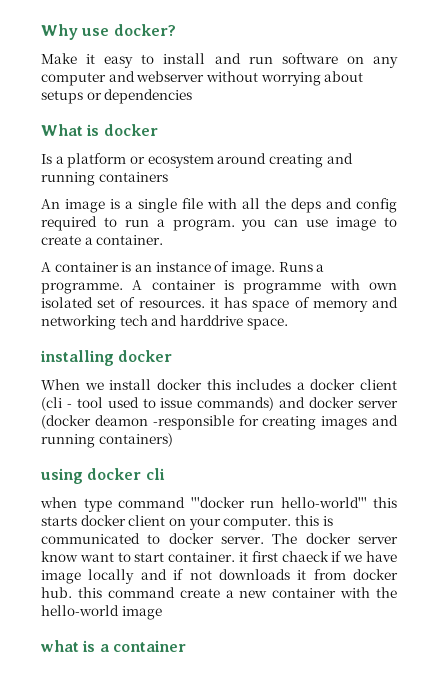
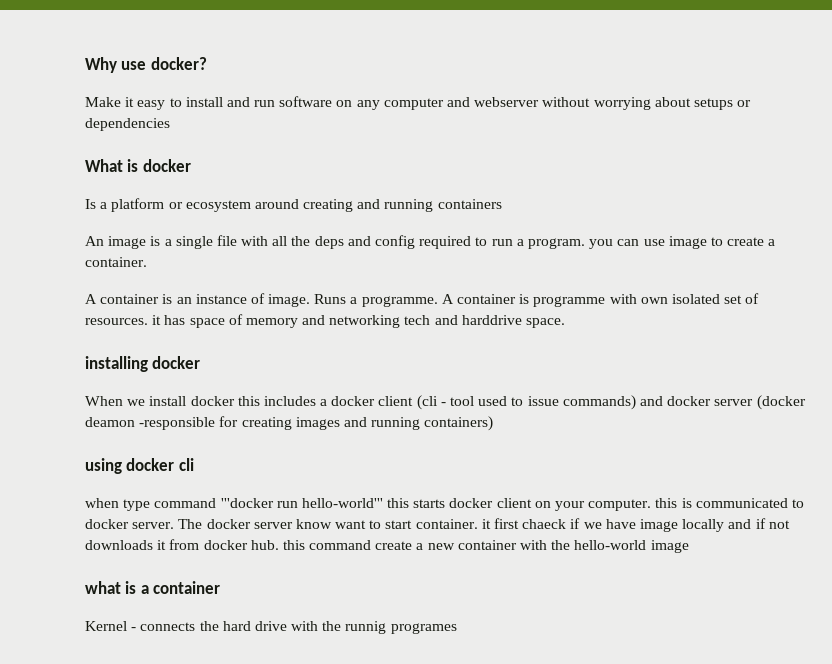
(186, 646) none -> [85,621,457,634] // Kernel - connects the hard drive with the runnig programes

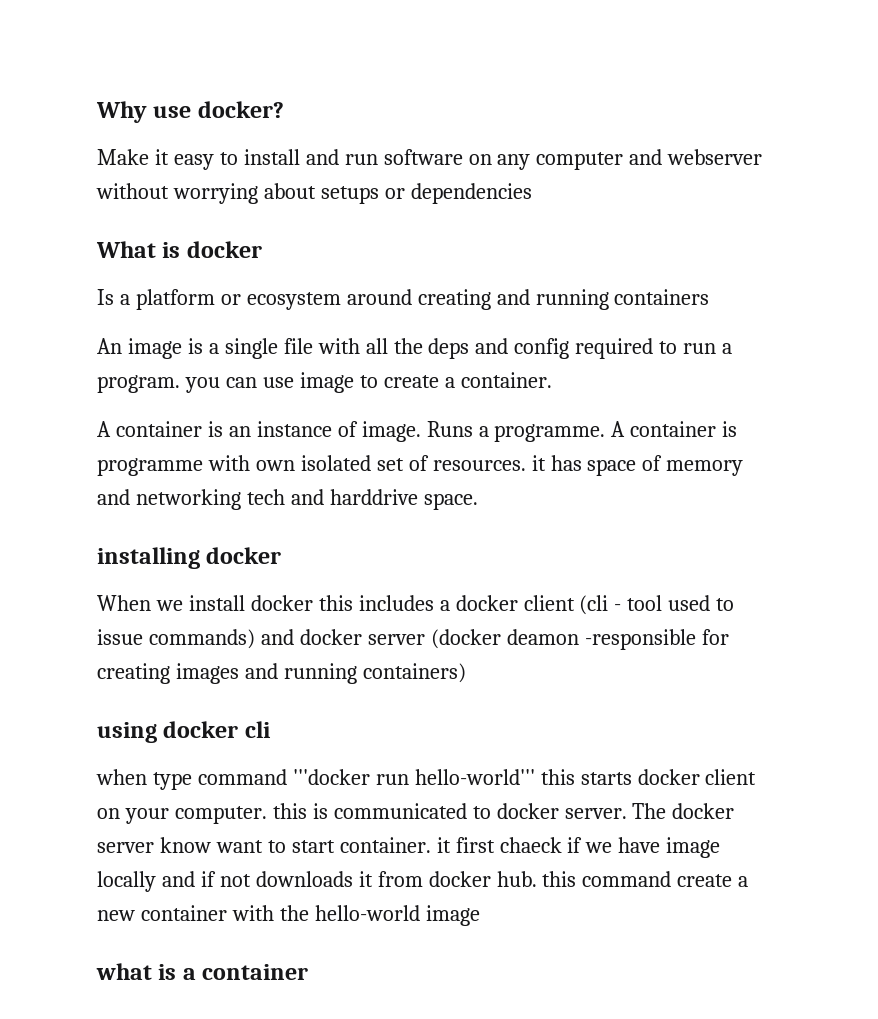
[85,621,457,634] // Kernel - connects the hard drive with the runnig programes -> (309, 972) none

